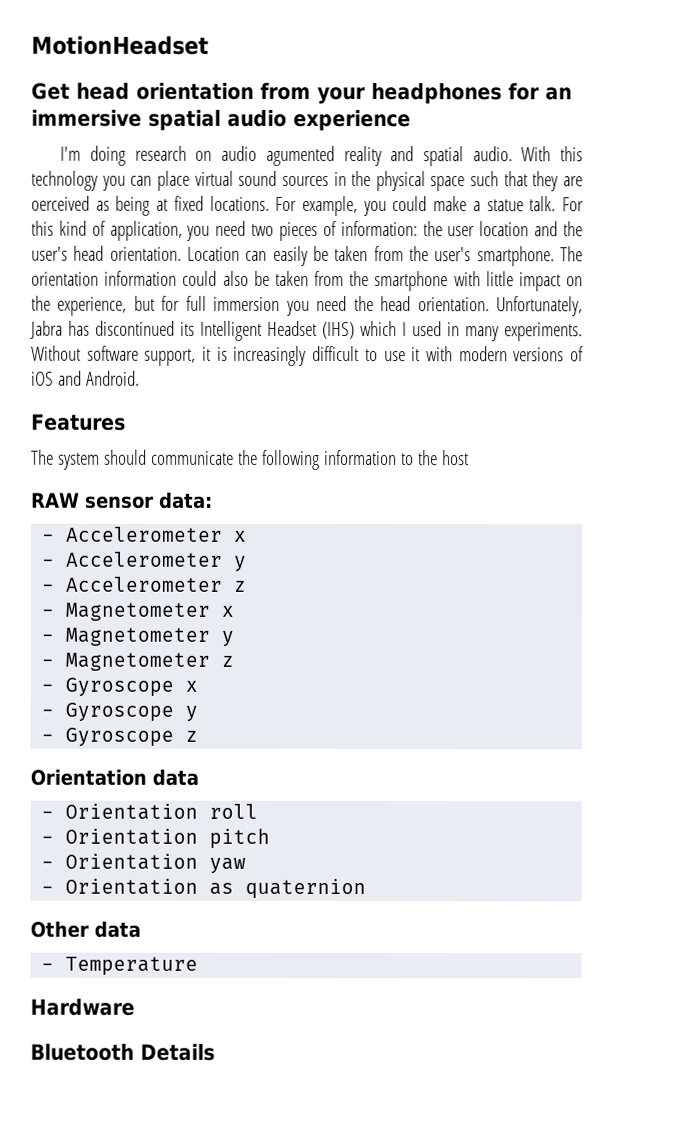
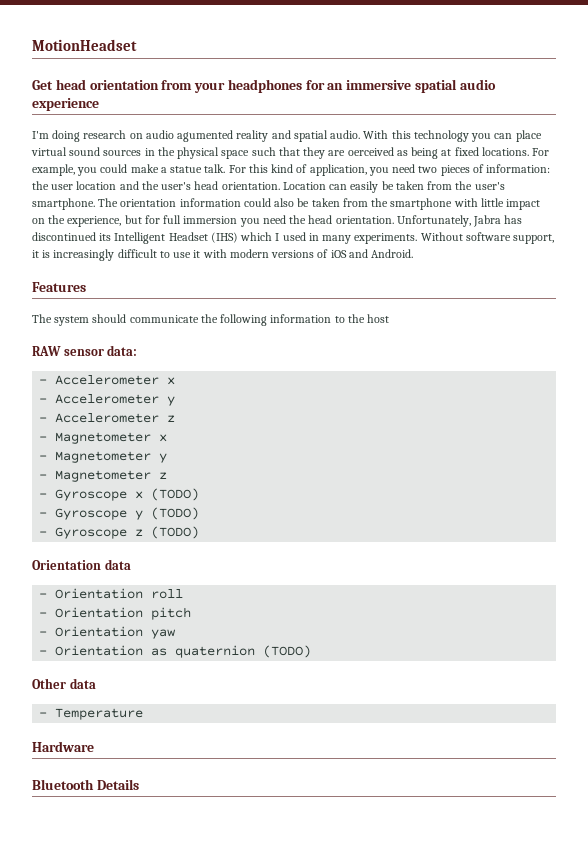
(199, 686) none -> [151,488,200,501] (TODO)
(199, 713) none -> [151,507,200,520] (TODO)
(199, 736) none -> [151,526,200,539] (TODO)
(367, 889) none -> [263,645,312,658] (TODO)

